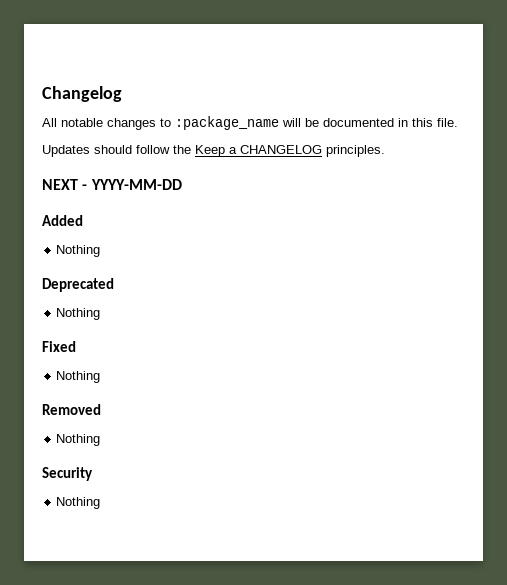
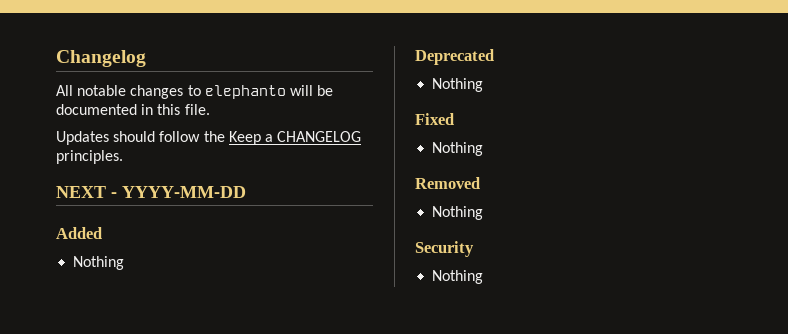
[175,116,279,130] :package_name -> [204,85,286,99] elephanto

